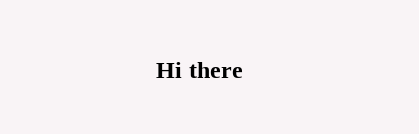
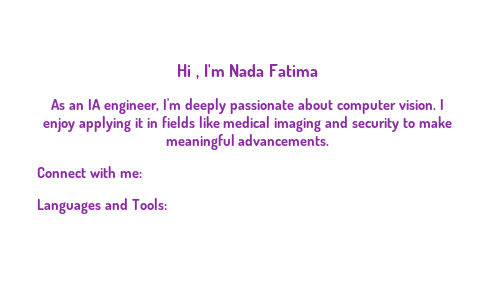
[188,62,243,78] there -> [195,64,318,79] [51,98,444,114] [42,116,453,132] [165,134,330,150] [37,166,142,178] [37,198,167,214] , I'm Nada Fatima // As an IA engineer, I'm deeply passionate about computer vision. I enjoy applying it in fields like medical imaging and security to make meaningful advancements. // Connect with me: // Languages and Tools:

